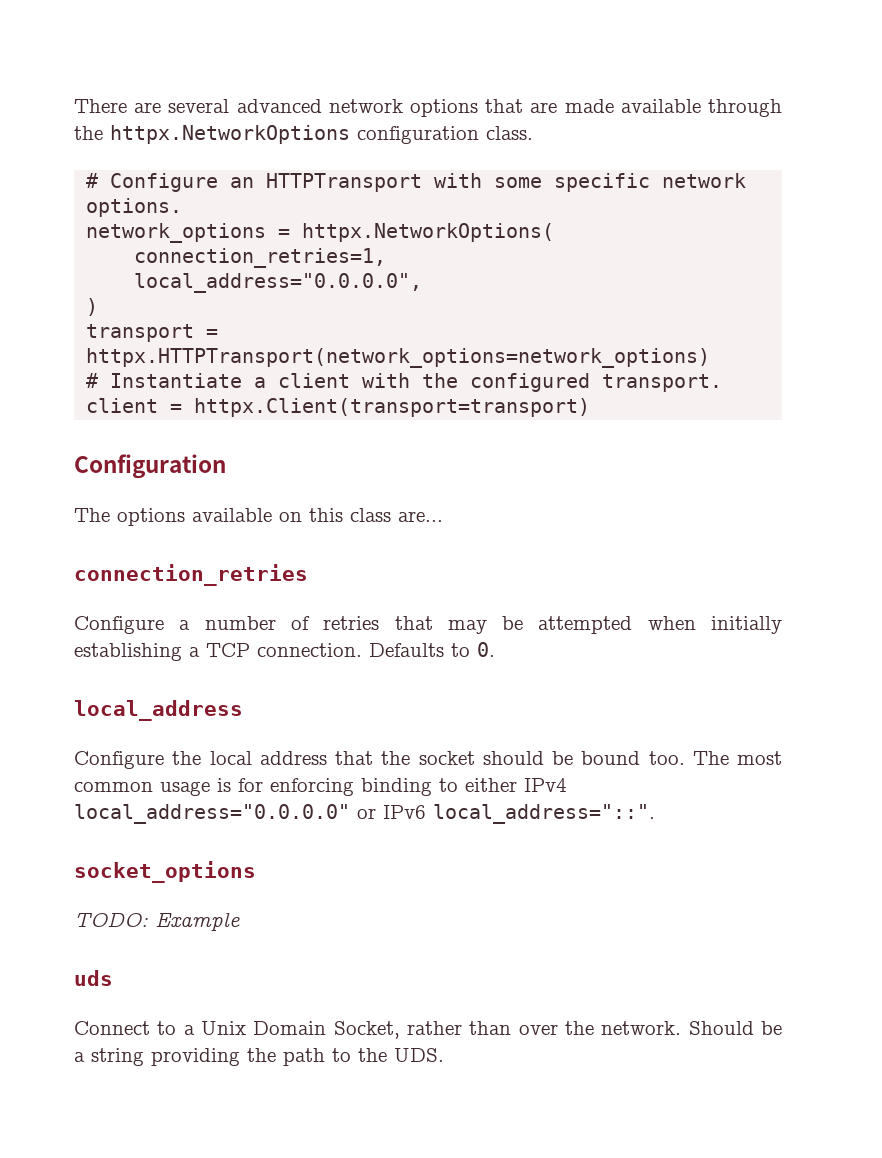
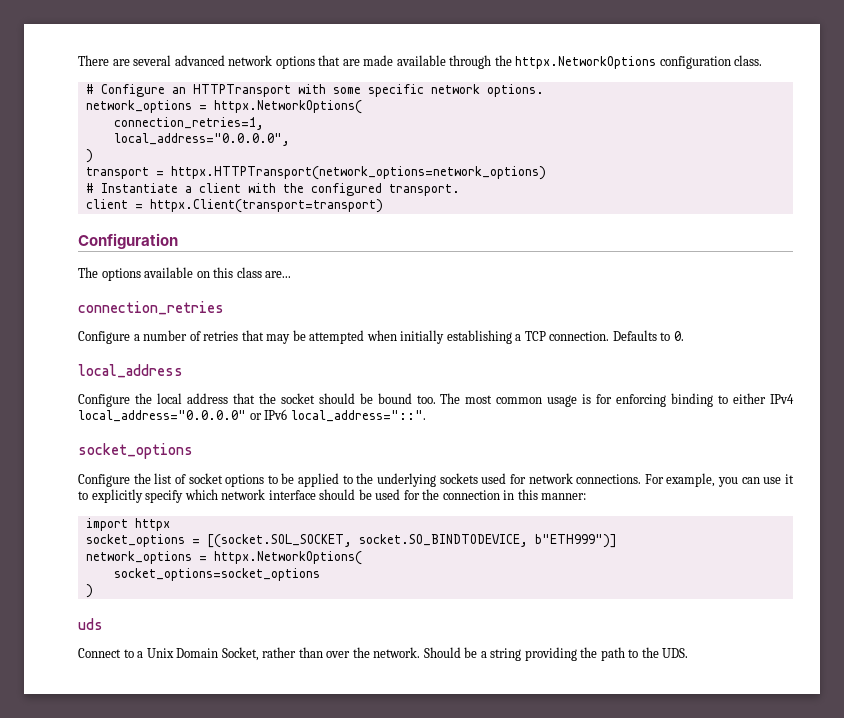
[74,912,240,931] TODO: Example -> [78,473,794,487] [78,489,587,503] [85,518,170,531] [85,534,617,548] [85,551,362,565] [113,568,320,581] [85,584,93,598] Configure the list of socket options to be applied to the underlying sockets used for network connections. For example, you can use it to explicitly specify which network interface should be used for the connection in this manner: // import httpx // socket_options = [(socket.SOL_SOCKET, socket.SO_BINDTODEVICE, b"ETH999")] // network_options = httpx.NetworkOptions( // socket_options=socket_options // )

